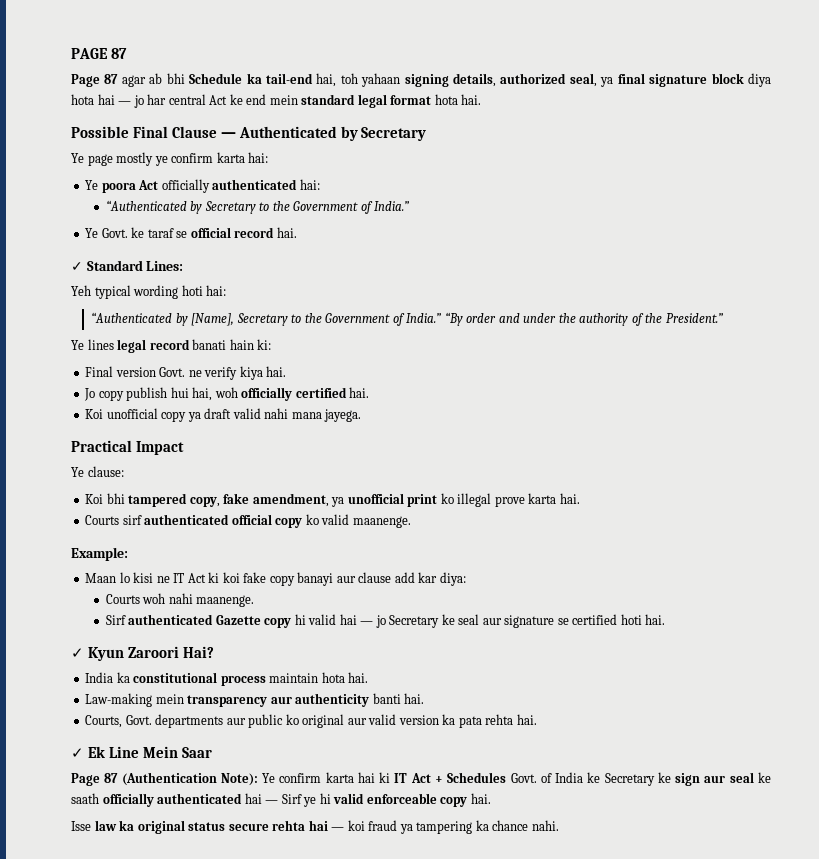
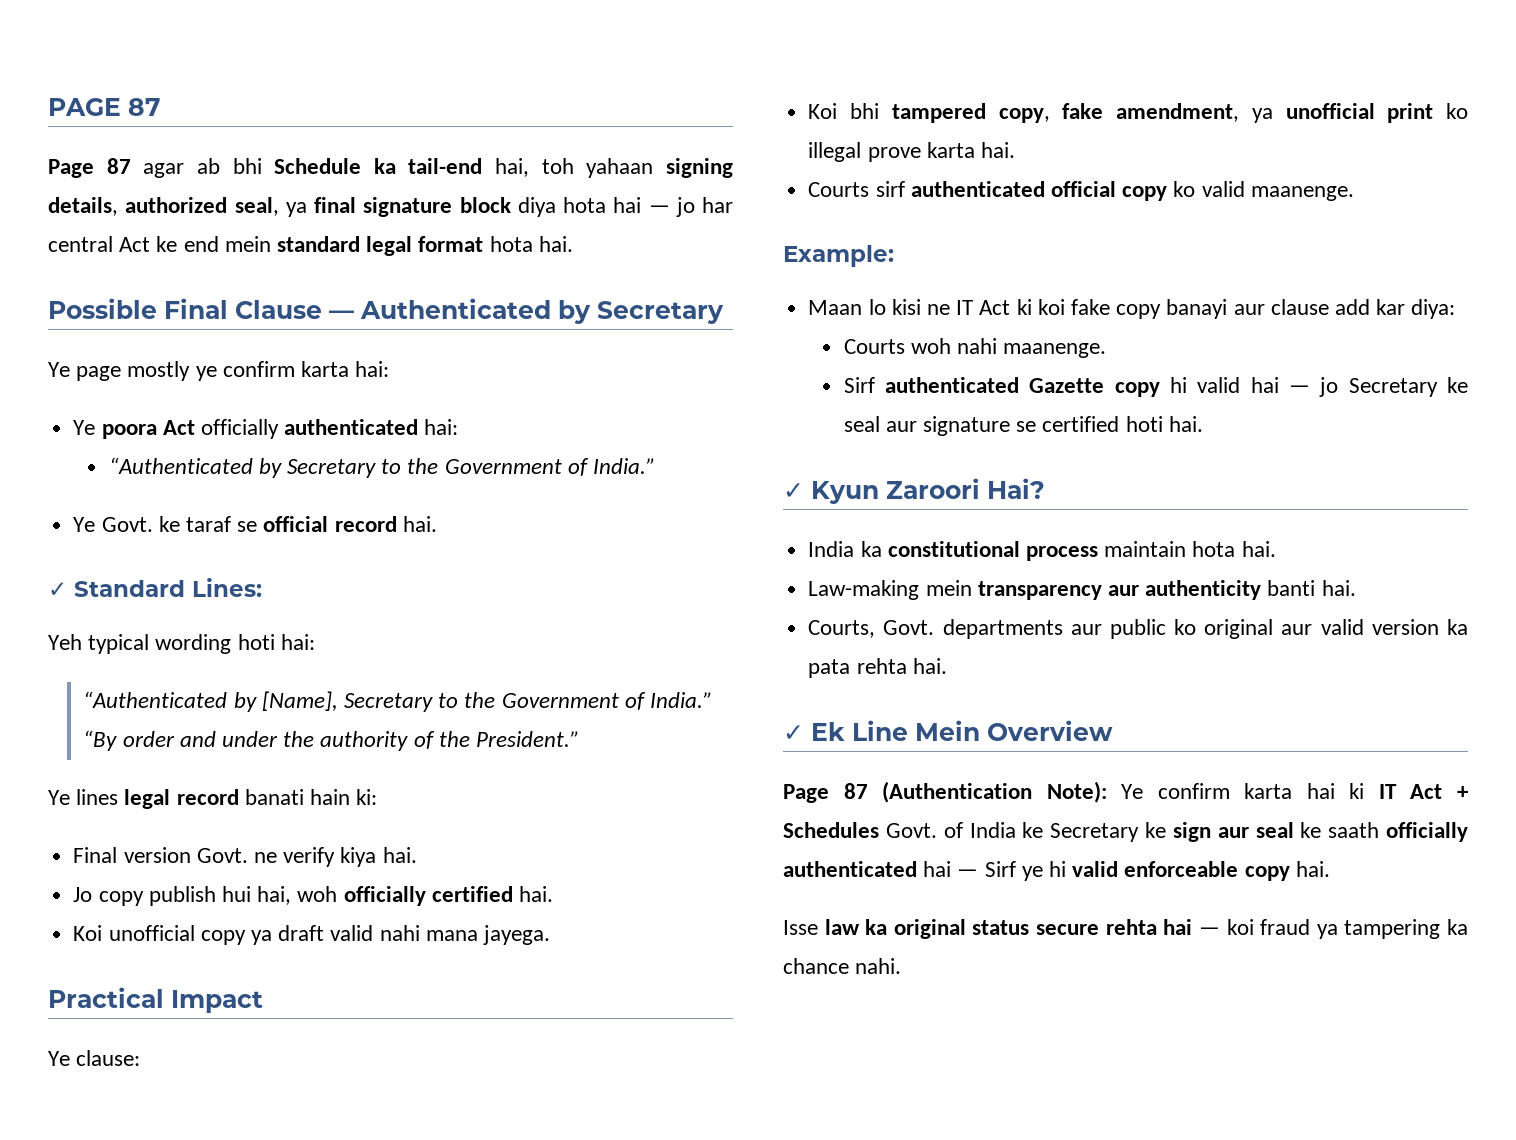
[181,747,212,758] Saar -> [987,720,1113,741] Overview

